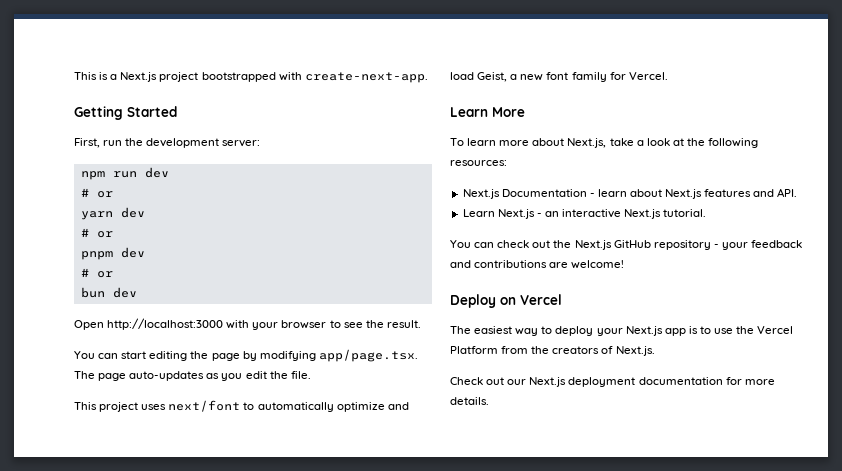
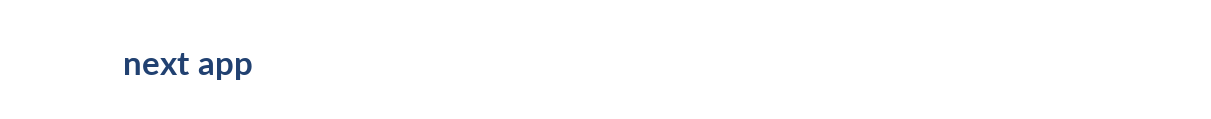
[74,72,428,83] [74,106,177,120] [74,138,261,148] [80,167,169,180] [80,188,113,198] [80,207,145,220] [80,228,113,238] [80,247,145,260] [80,268,113,278] [80,287,137,298] [74,318,421,330] [74,349,418,362] [74,371,311,381] [74,400,409,412] [450,72,668,82] [450,107,525,117] [450,138,759,148] [450,160,507,166] [462,188,798,199] [462,209,707,219] [450,240,803,250] [450,260,625,269] [450,294,562,308] [450,326,794,336] [450,346,655,356] [450,377,775,387] [450,397,489,405] This is a Next.js project bootstrapped with create-next-app. // Getting Started // First, run the development server: // npm run dev // # or // yarn dev // # or // pnpm dev // # or // bun dev // Open http://localhost:3000 with your browser to see the result. // You can start editing the page by modifying app/page.tsx. The page auto-updates as you edit the file. // This project uses next/font to automatically optimize and load Geist, a new font family for Vercel. // Learn More // To learn more about Next.js, take a look at the following resources: // Next.js Documentation - learn about Next.js features and API. // Learn Next.js - an interactive Next.js tutorial. // You can check out the Next.js GitHub repository - your feedback and contributions are welcome! // Deploy on Vercel // The easiest way to deploy your Next.js app is to use the Vercel Platform from the creators of Next.js. // Check out our Next.js deployment documentation for more details. -> [123,53,253,80] next app

